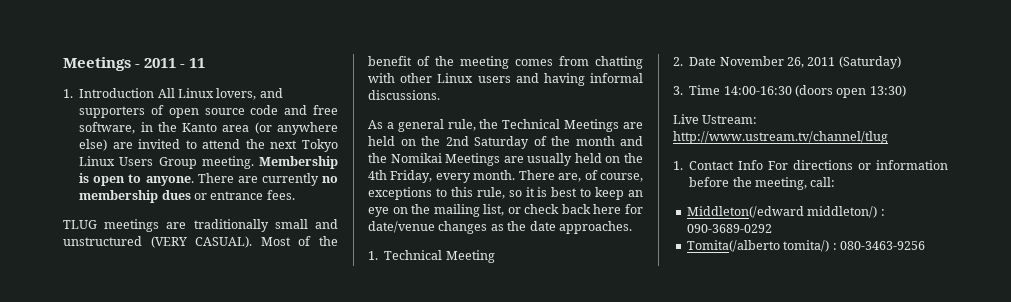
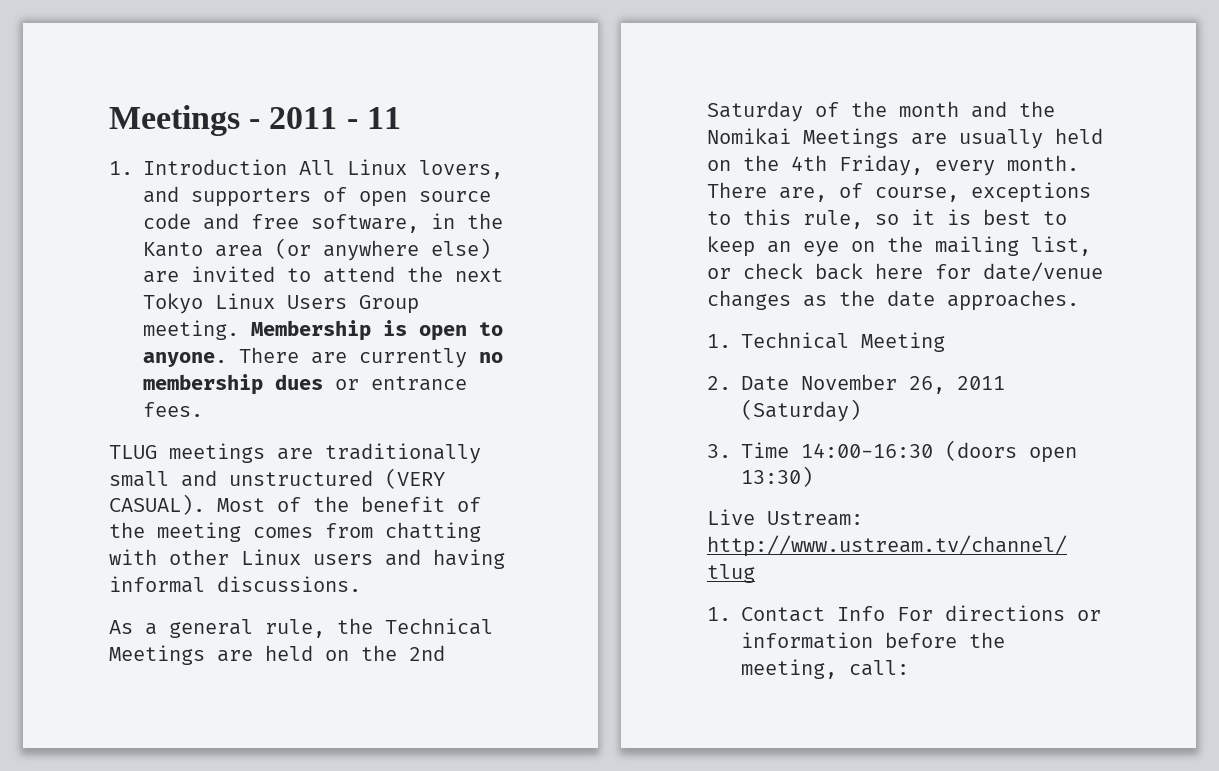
[686,206,885,218] [686,224,772,233] [686,240,925,252] // Middleton(/edward middleton/) : 090-3689-0292 // Tomita(/alberto tomita/) : 080-3463-9256 -> (909, 668) none

